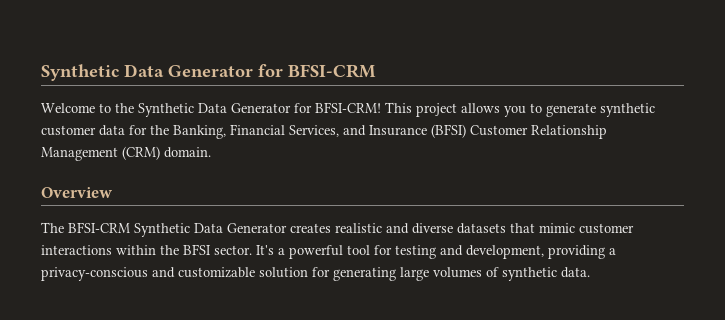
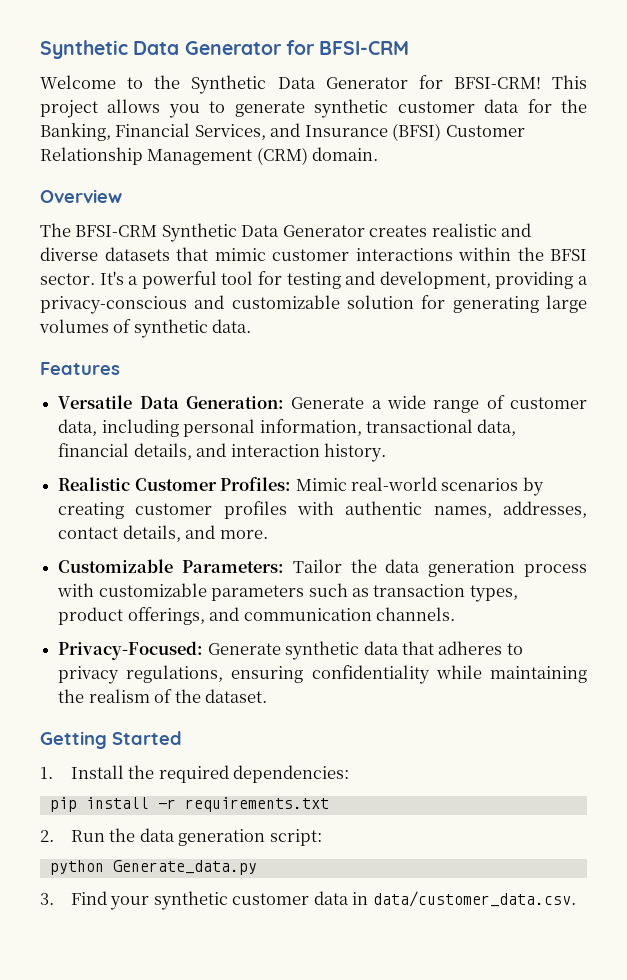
(590, 272) none -> [40,362,120,375] [58,395,587,413] [58,419,517,437] [58,443,386,462] [58,477,544,496] [58,501,587,519] [58,525,268,542] [58,559,587,577] [57,583,518,602] [58,607,455,625] [58,641,523,660] [58,665,587,684] [58,689,267,703] [40,731,182,749] [40,765,350,783] [49,797,329,812] [40,828,322,846] [49,860,257,875] [40,891,576,910] // Features // Versatile Data Generation: Generate a wide range of customer data, including personal information, transactional data, financial details, and interaction history. // Realistic Customer Profiles: Mimic real-world scenarios by creating customer profiles with authentic names, addresses, contact details, and more. // Customizable Parameters: Tailor the data generation process with customizable parameters such as transaction types, product offerings, and communication channels. // Privacy-Focused: Generate synthetic data that adheres to privacy regulations, ensuring confidentiality while maintaining the realism of the dataset. // Getting Started // 1. Install the required dependencies: // pip install -r requirements.txt // 2. Run the data generation script: // python Generate_data.py // 3. Find your synthetic customer data in data/customer_data.csv.

